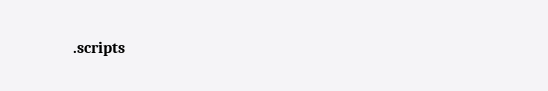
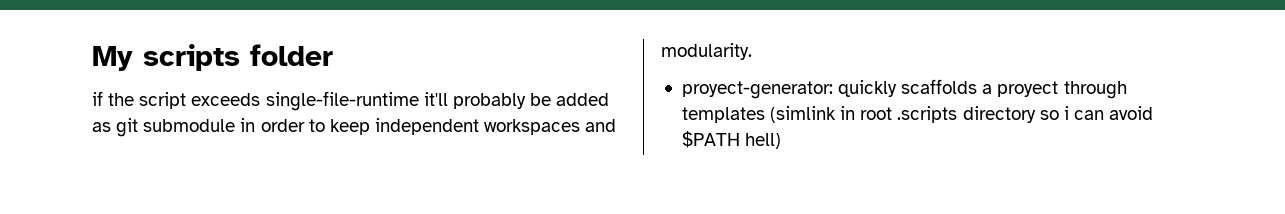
[73,41,125,56] .scripts -> [92,44,333,71] [92,91,610,111] [92,118,617,137] [661,43,752,60] [681,79,1127,99] [681,106,1154,123] [681,131,782,149] My scripts folder // if the script exceeds single-file-runtime it'll probably be added as git submodule in order to keep independent workspaces and modularity. // proyect-generator: quickly scaffolds a proyect through templates (simlink in root .scripts directory so i can avoid $PATH hell)

